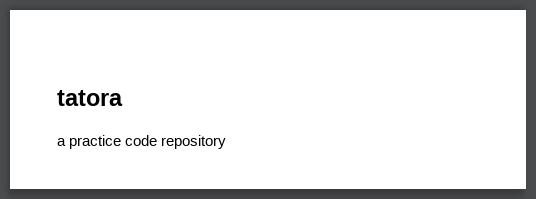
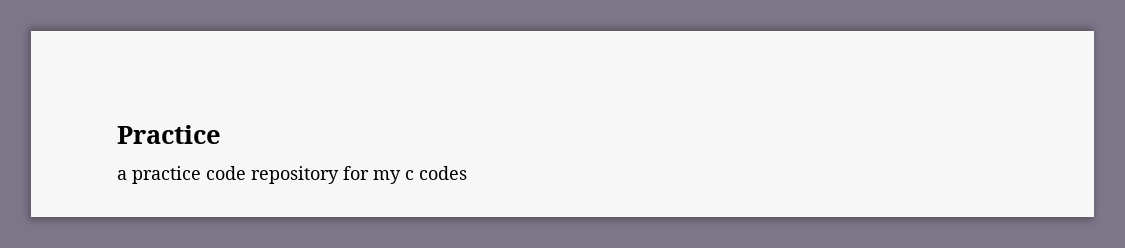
[57,90,123,106] tatora -> [117,125,221,144] Practice
(227, 142) none -> [343,166,467,184] for my c codes

